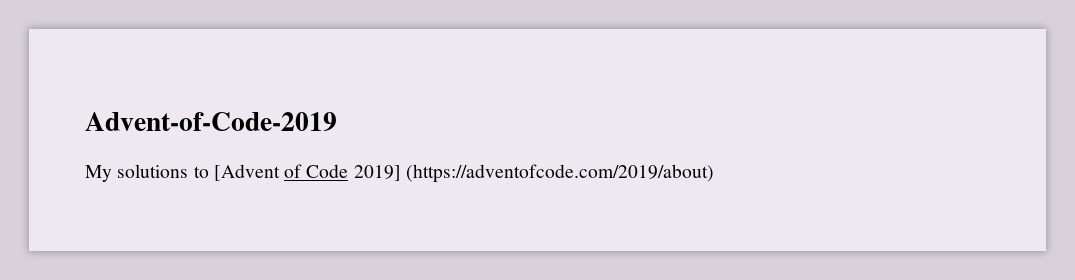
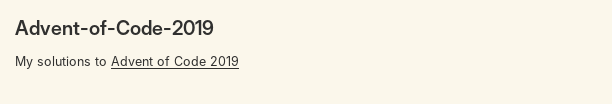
[213,164,280,181] [Advent -> [111,56,153,66] Advent
[353,164,714,183] 2019] (https://adventofcode.com/2019/about) -> [210,55,239,66] 2019

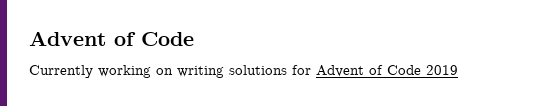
[15,20,214,35] [15,56,107,69] Advent-of-Code-2019 // My solutions to -> [29,31,194,46] [29,65,311,78] Advent of Code // Currently working on writing solutions for

